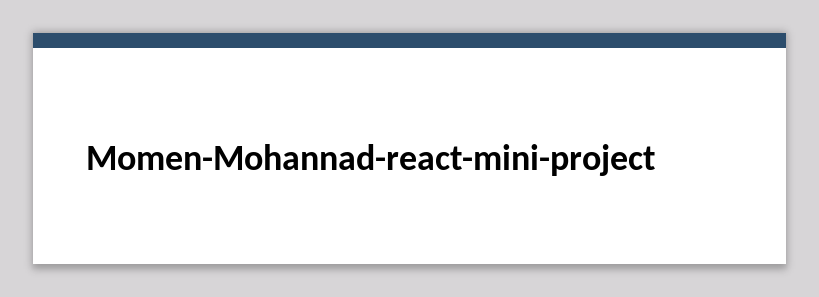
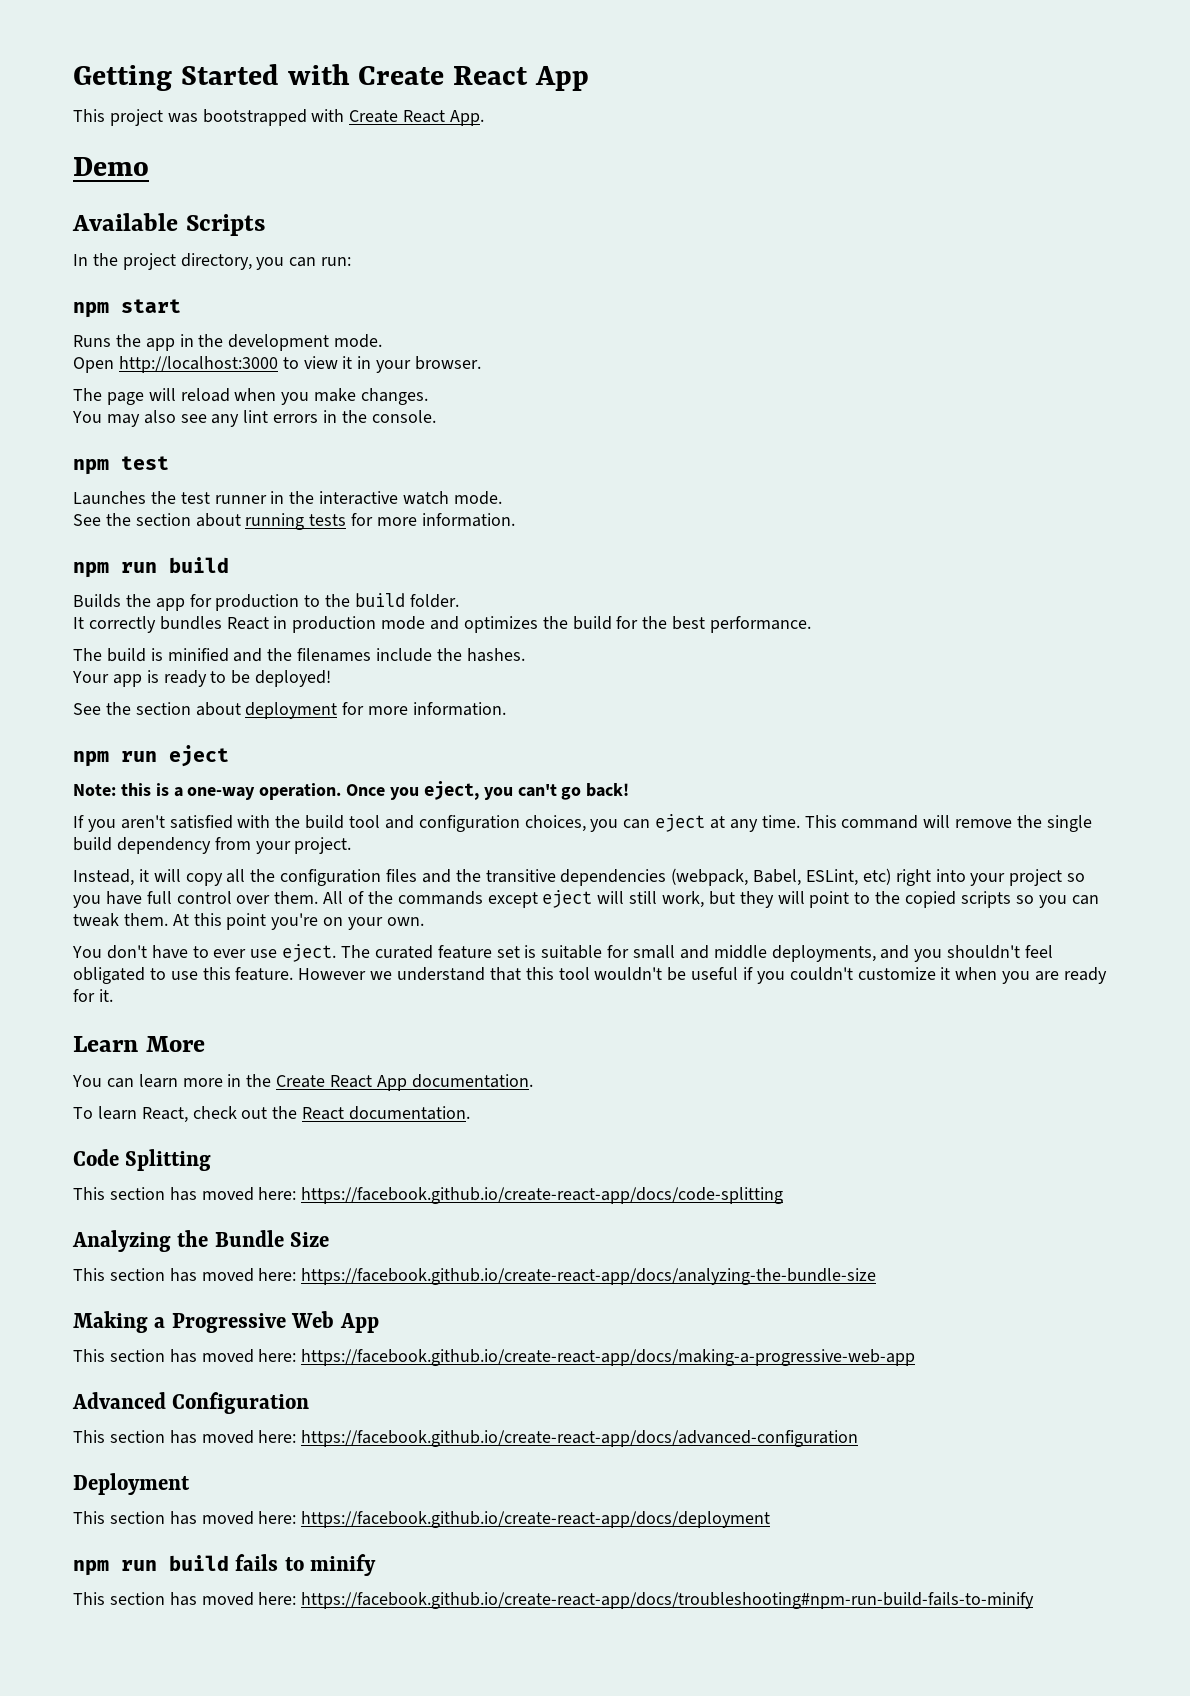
[86,144,655,176] Momen-Mohannad-react-mini-project -> [73,64,589,91] [73,109,485,126] [73,157,149,176] [72,213,265,236] [73,253,352,270] [73,299,181,318] [73,334,383,351] [73,356,482,373] [73,388,429,405] [72,410,436,427] [73,456,169,475] [73,491,502,505] [73,513,515,530] [73,557,229,578] [73,593,459,611] [73,616,812,633] [73,648,525,662] [72,670,332,687] [73,702,507,719] [73,745,229,767] [73,781,630,800] [73,814,1092,832] [73,837,352,854] [73,868,1086,886] [73,890,1099,908] [73,913,424,930] [72,944,1054,962] [73,967,1107,984] [73,989,113,1002] [73,1036,205,1052] [72,1074,533,1091] [73,1106,471,1123] [73,1149,212,1171] [73,1187,784,1204] [72,1230,330,1252] [73,1268,877,1285] [73,1311,379,1333] [73,1349,916,1366] [72,1392,310,1414] [73,1430,859,1447] [73,1473,190,1495] [73,1511,771,1528] [73,1554,377,1576] [73,1592,1035,1609] Getting Started with Create React App // This project was bootstrapped with Create React App. // Demo // Available Scripts // In the project directory, you can run: // npm start // Runs the app in the development mode. // Open http://localhost:3000 to view it in your browser. // The page will reload when you make changes. // You may also see any lint errors in the console. // npm test // Launches the test runner in the interactive watch mode. // See the section about running tests for more information. // npm run build // Builds the app for production to the build folder. // It correctly bundles React in production mode and optimizes the build for the best performance. // The build is minified and the filenames include the hashes. // Your app is ready to be deployed! // See the section about deployment for more information. // npm run eject // Note: this is a one-way operation. Once you eject, you can't go back! // If you aren't satisfied with the build tool and configuration choices, you can eject at any time. This command will remove the single build dependency from your project. // Instead, it will copy all the configuration files and the transitive dependencies (webpack, Babel, ESLint, etc) right into your project so you have full control over them. All of the commands except eject will still work, but they will point to the copied scripts so you can tweak them. At this point you're on your own. // You don't have to ever use eject. The curated feature set is suitable for small and middle deployments, and you shouldn't feel obligated to use this feature. However we understand that this tool wouldn't be useful if you couldn't customize it when you are ready for it. // Learn More // You can learn more in the Create React App documentation. // To learn React, check out the React documentation. // Code Splitting // This section has moved here: https://facebook.github.io/create-react-app/docs/code-splitting // Analyzing the Bundle Size // This section has moved here: https://facebook.github.io/create-react-app/docs/analyzing-the-bundle-size // Making a Progressive Web App // This section has moved here: https://facebook.github.io/create-react-app/docs/making-a-progressive-web-app // Advanced Configuration // This section has moved here: https://facebook.github.io/create-react-app/docs/advanced-configuration // Deployment // This section has moved here: https://facebook.github.io/create-react-app/docs/deployment // npm run build fails to minify // This section has moved here: https://facebook.github.io/create-react-app/docs/troubleshooting#npm-run-build-fails-to-minify

